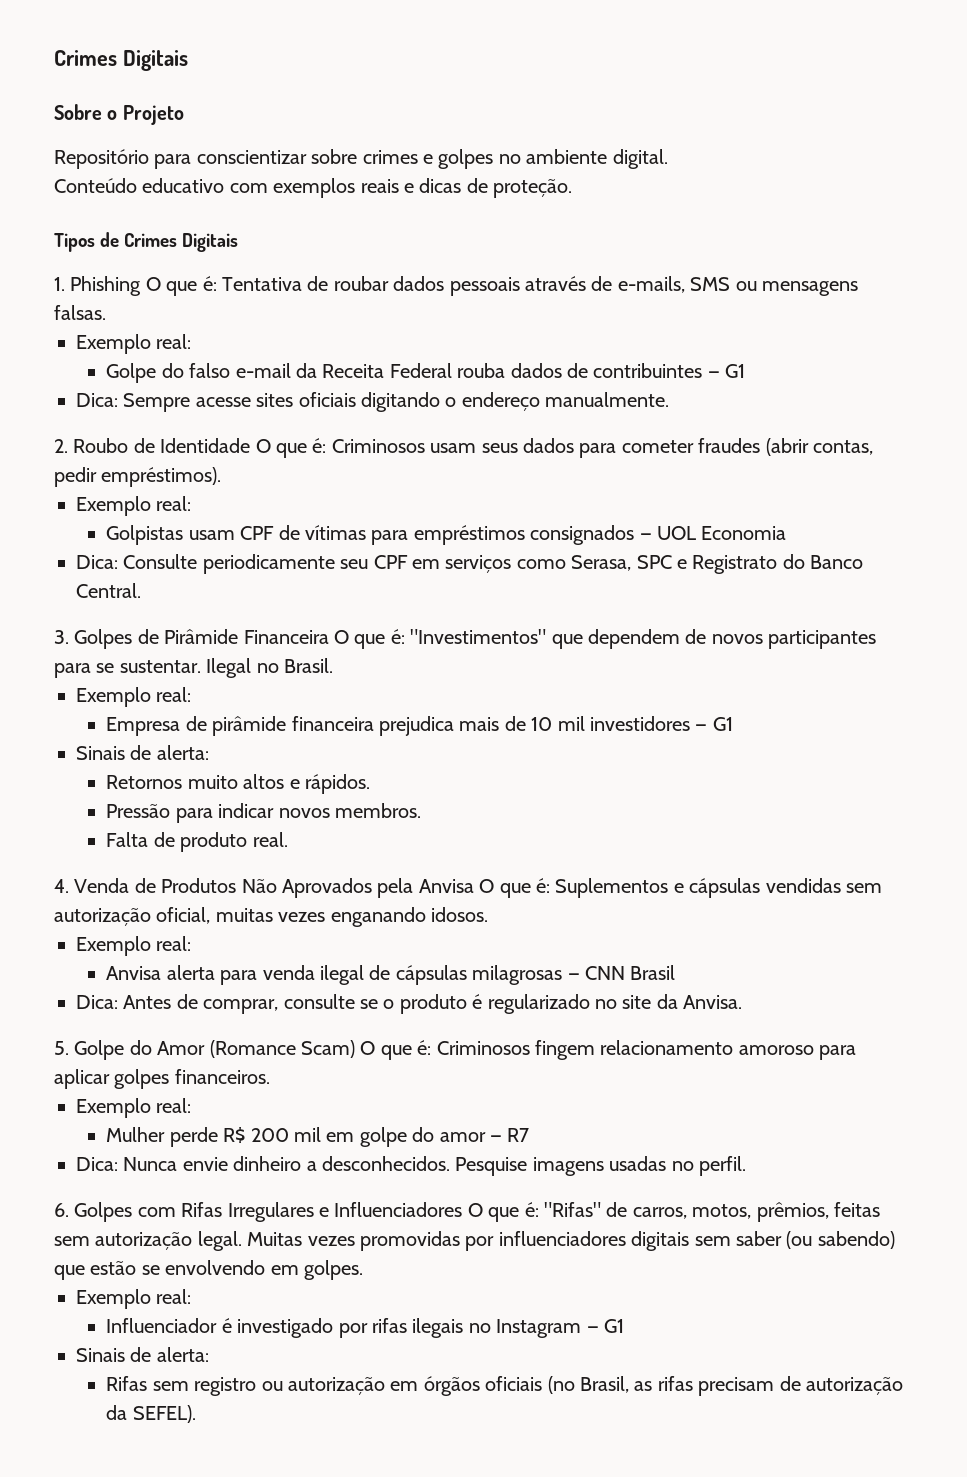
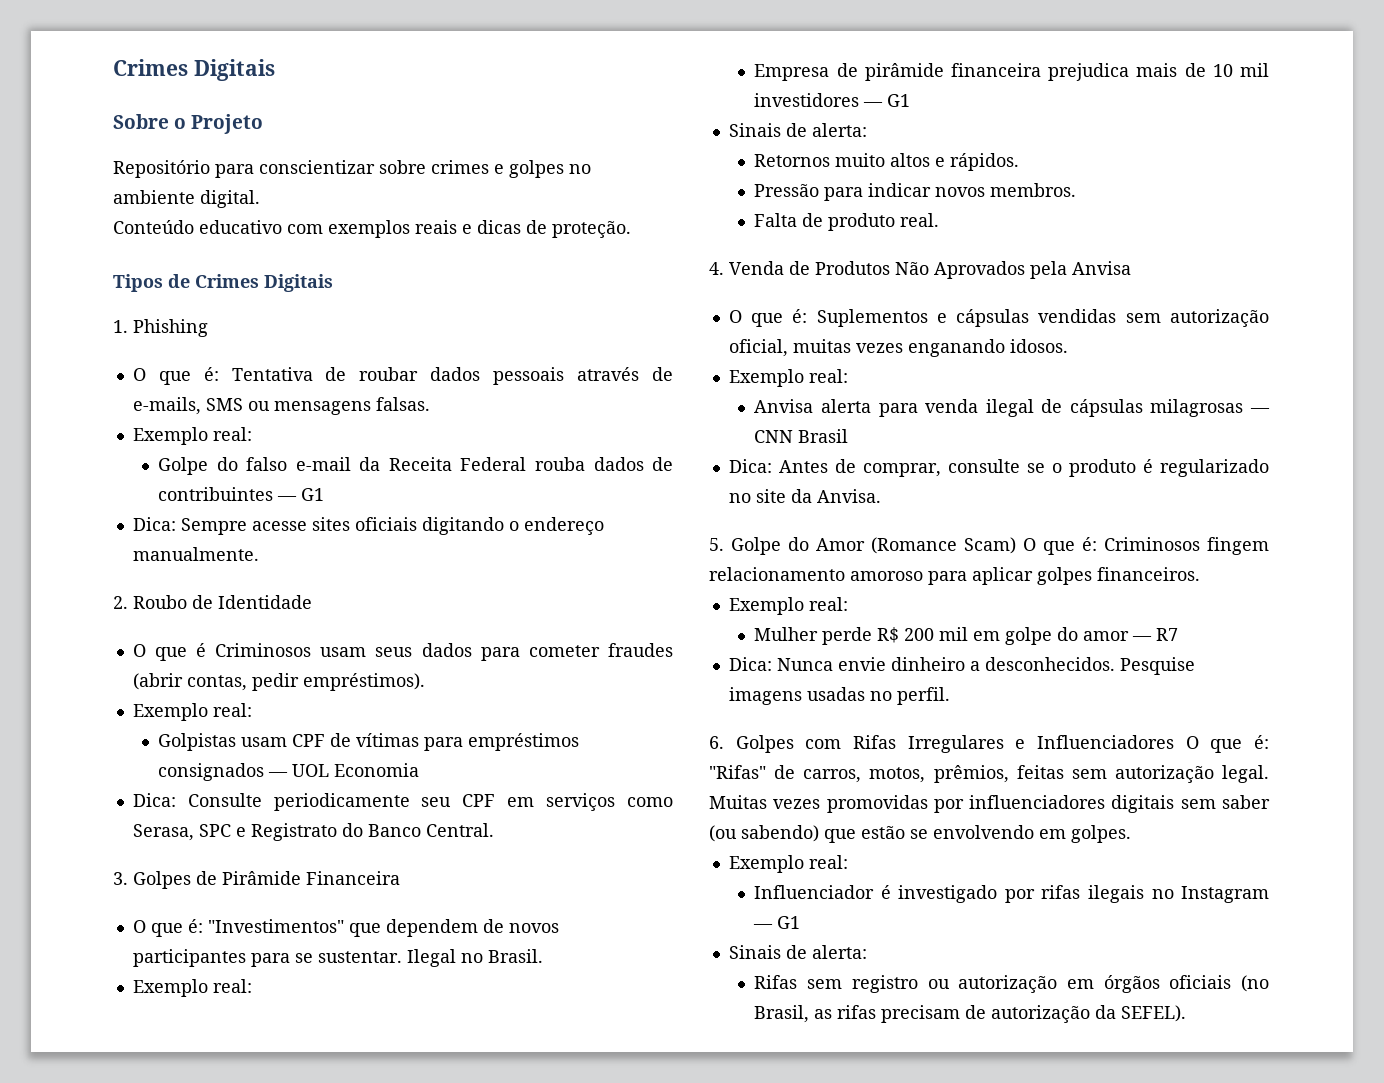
(142, 286) none -> (208, 328) //
[255,438,327,458] O que é: -> [132,643,207,661] // O que é
(329, 637) none -> (400, 878) //
(474, 886) none -> (1131, 268) //

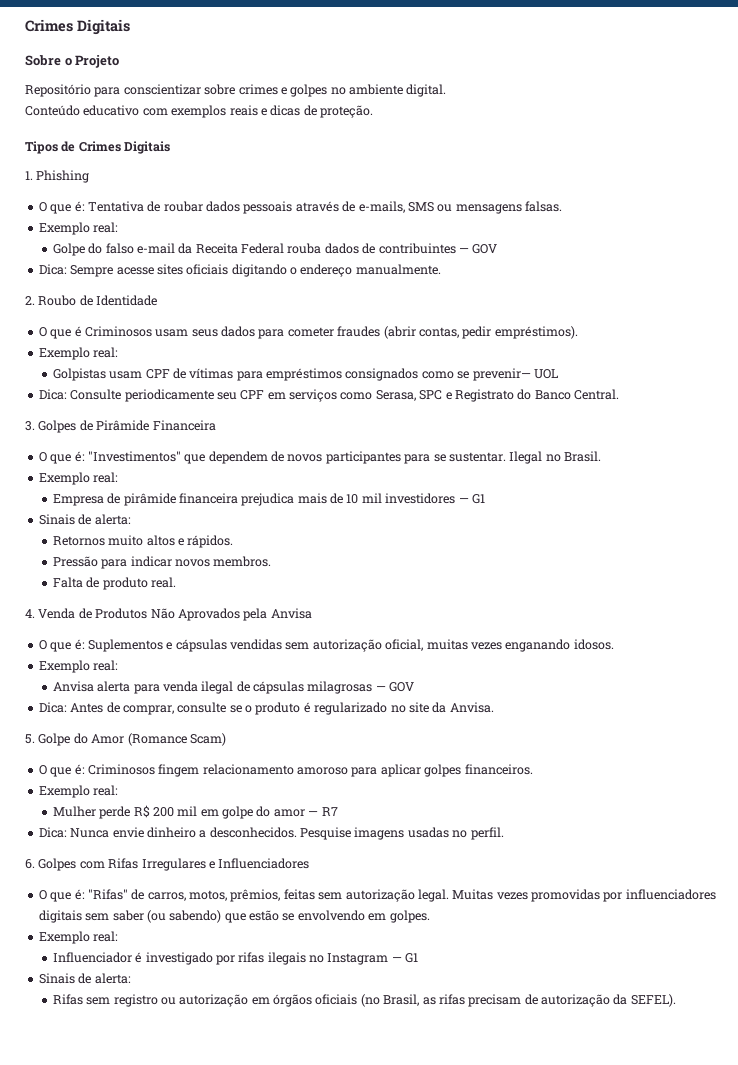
[301,488,325,501] G1 -> [472,244,498,254] GOV
[268,772,289,777] — -> [421,368,531,381] como se prevenir—
[334,763,420,777] Economia -> (558, 374) none
[754,429,849,443] CNN Brasil -> [389,682,415,692] GOV
(1016, 545) none -> (226, 739) //
(1174, 742) none -> (310, 863) //

